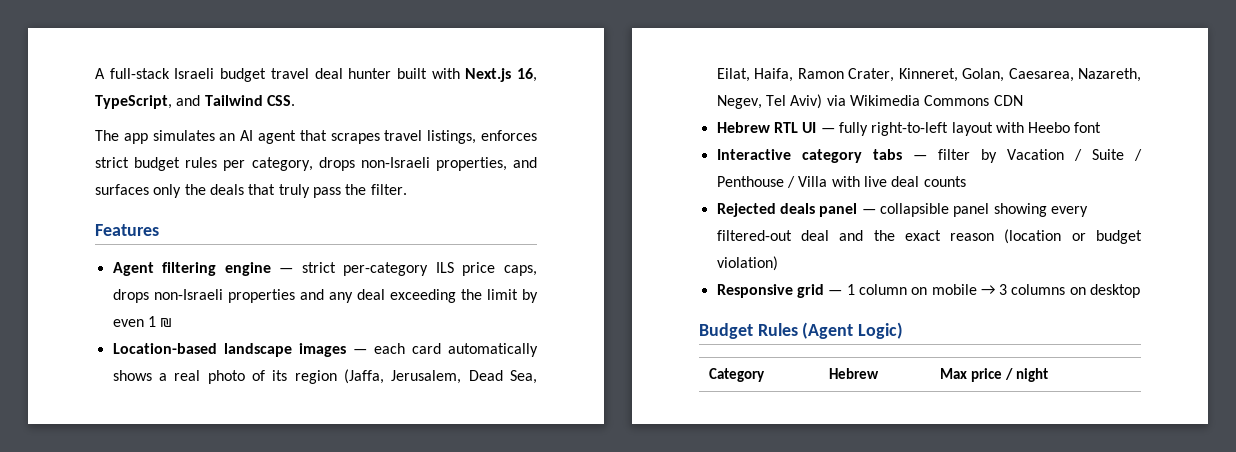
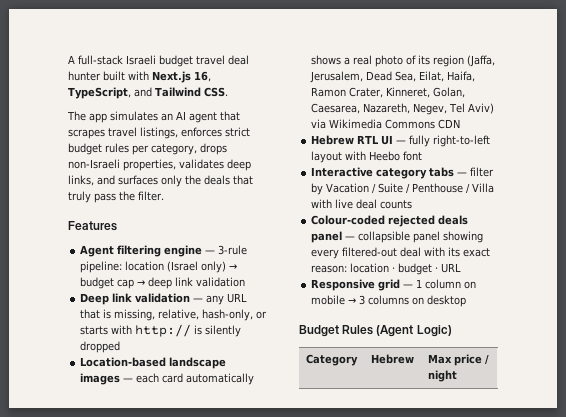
(507, 164) none -> [179,159,251,171] [68,175,94,186] validates deep links,
[301,262,537,276] [112,289,538,303] [112,316,173,327] strict per-category ILS price caps, drops non-Israeli properties and any deal exceeding the limit by even 1 ₪ -> [218,245,248,255] [80,261,238,273] [80,277,246,289] [80,293,248,305] [80,309,268,321] [80,324,242,337] [80,341,121,353] 3-rule pipeline: location (Israel only) → budget cap → deep link validation // Deep link validation — any URL that is missing, relative, hash-only, or starts with http:// is silently dropped
[716,203,776,217] Rejected -> [311,215,436,227] Colour-coded rejected
[839,229,1142,244] [716,256,778,271] and the exact reason (location or budget violation) -> [424,247,491,257] [311,263,462,275] with its exact reason: location · budget · URL

